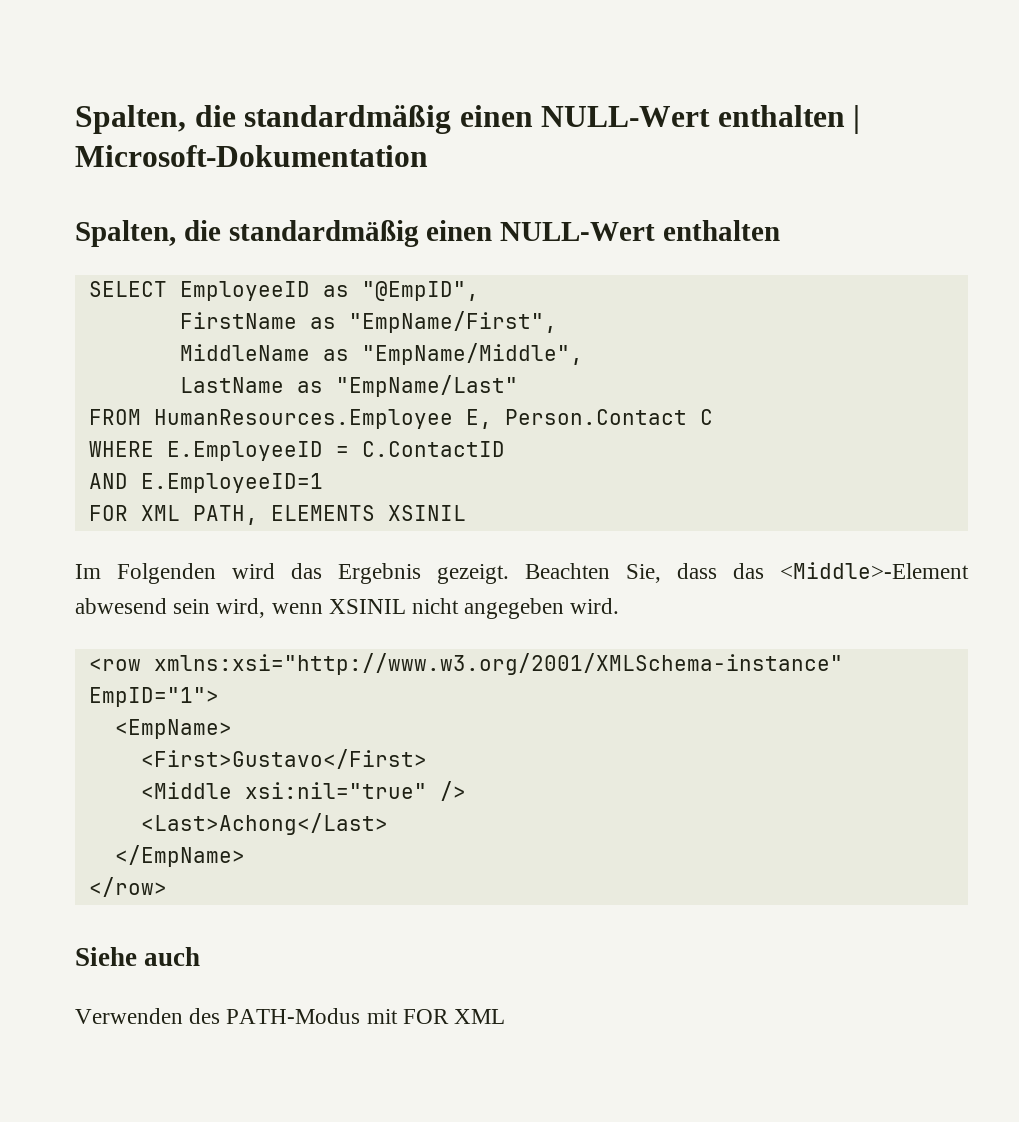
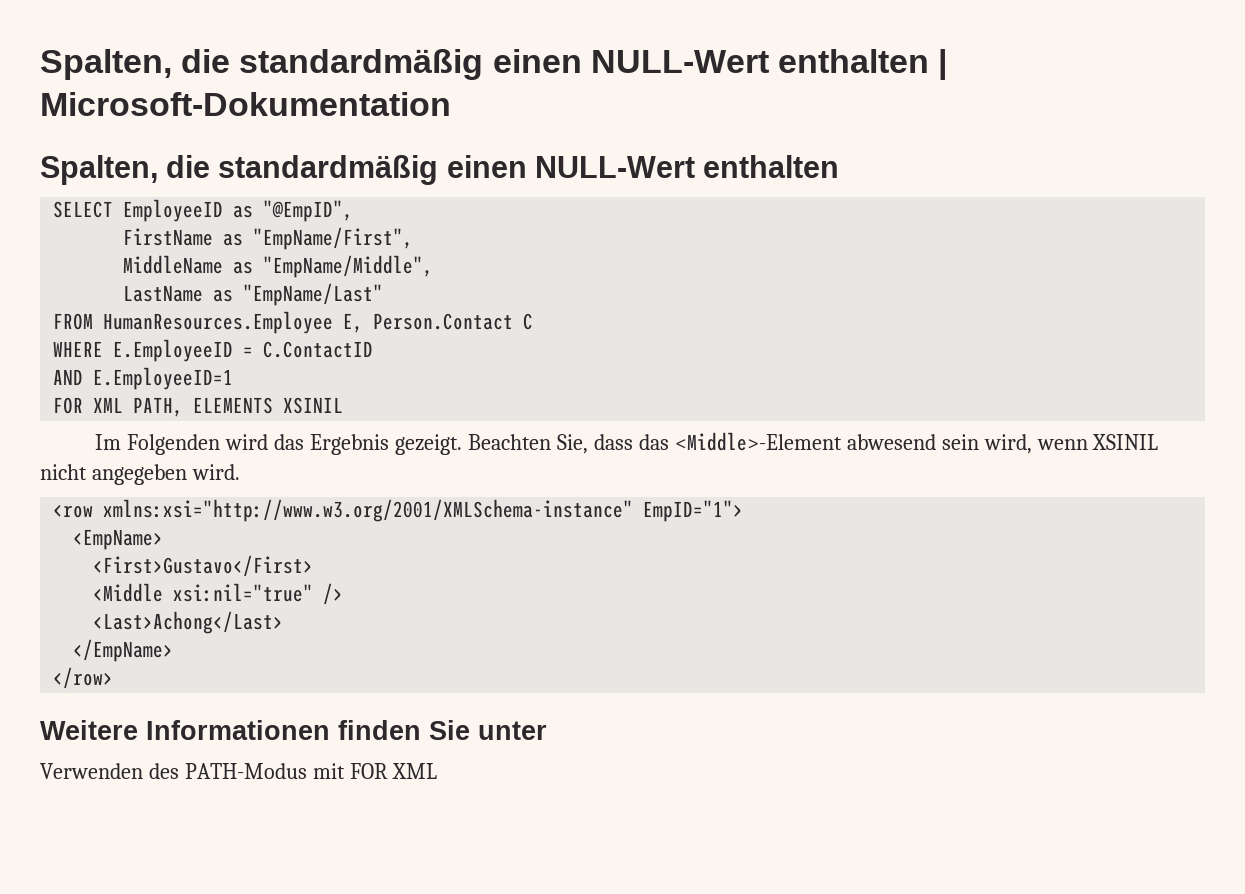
[75,947,201,966] Siehe auch -> [40,720,547,740] Weitere Informationen finden Sie unter

